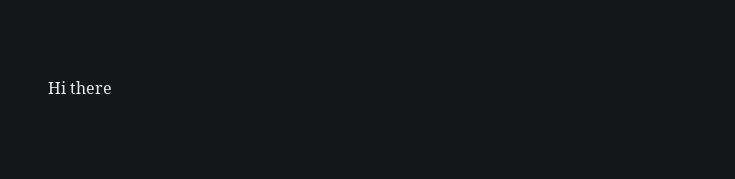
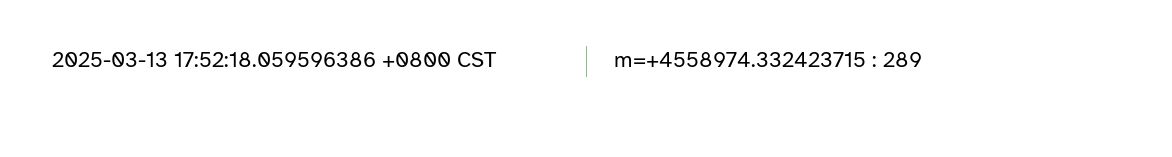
[48,81,113,94] Hi there -> [52,52,922,67] 2025-03-13 17:52:18.059596386 +0800 CST m=+4558974.332423715 : 289

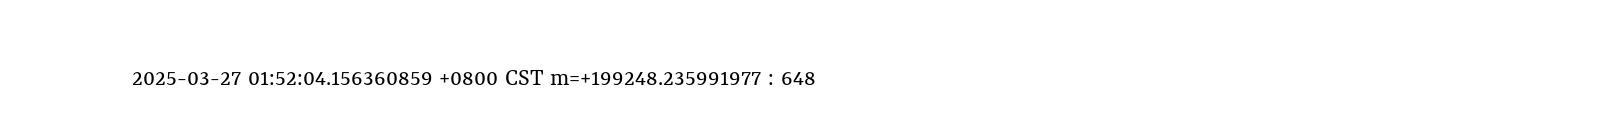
[52,52,922,67] 2025-03-13 17:52:18.059596386 +0800 CST m=+4558974.332423715 : 289 -> [132,70,816,85] 2025-03-27 01:52:04.156360859 +0800 CST m=+199248.235991977 : 648

